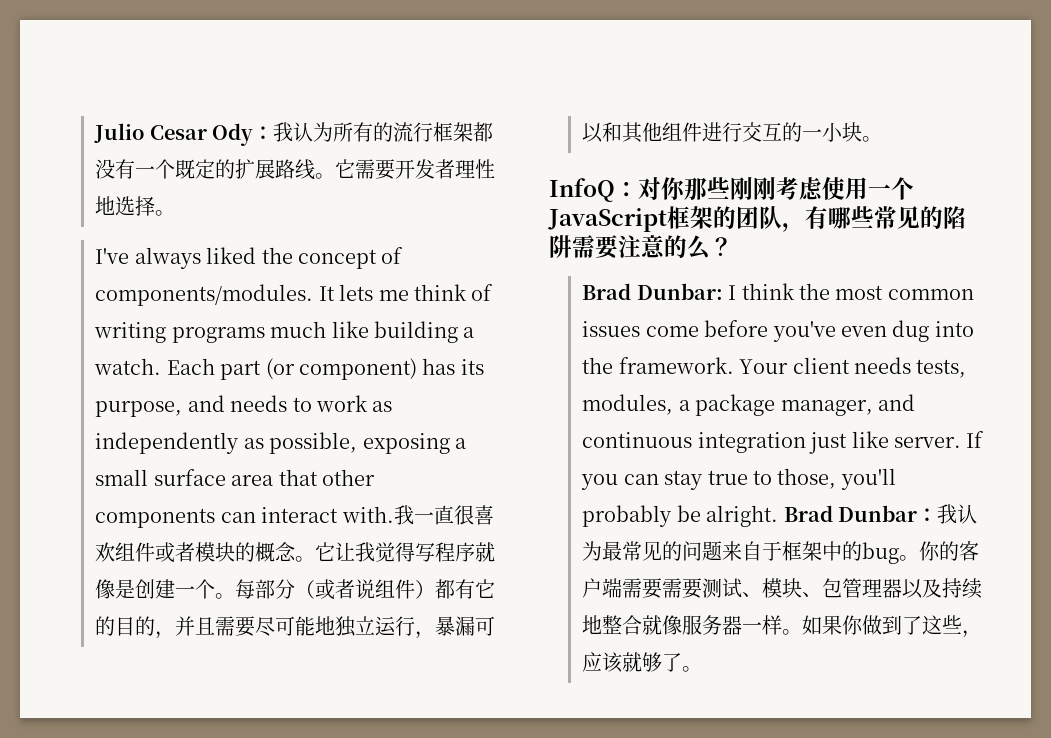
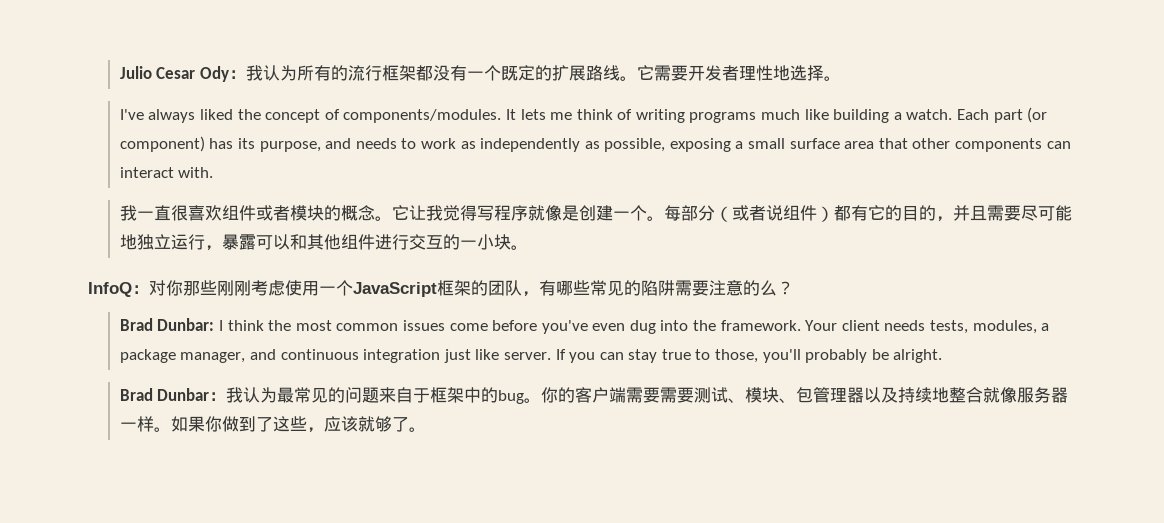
(394, 514) none -> (214, 172) //
[455,616,476,636] 漏 -> [238,234,256,250] 露
(779, 516) none -> (943, 356) //

